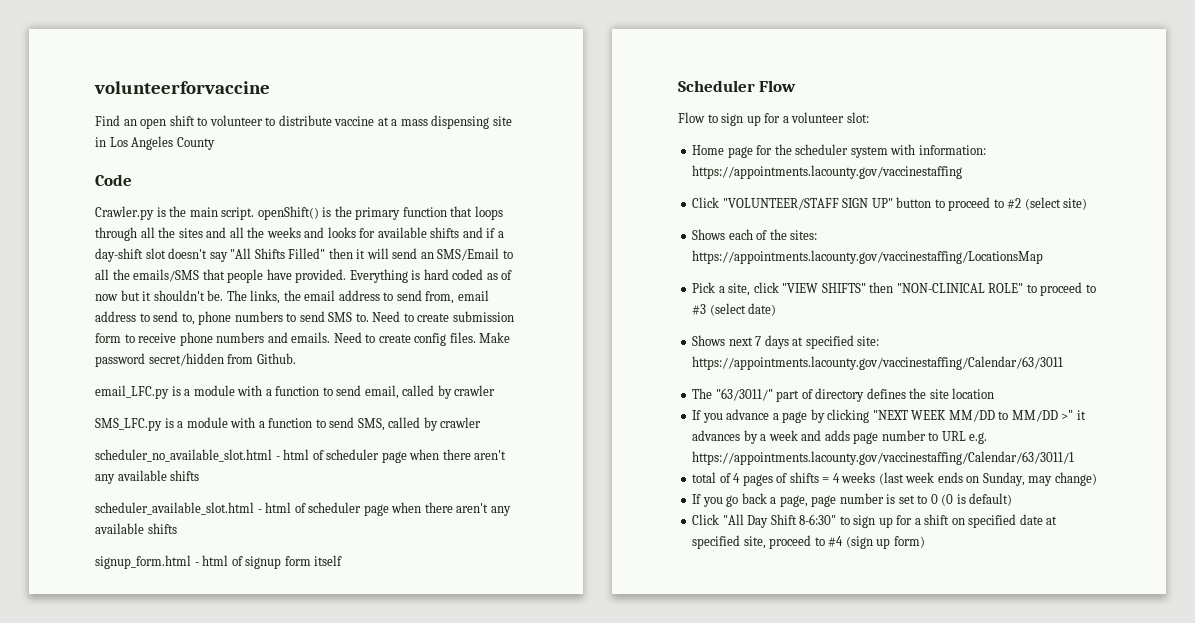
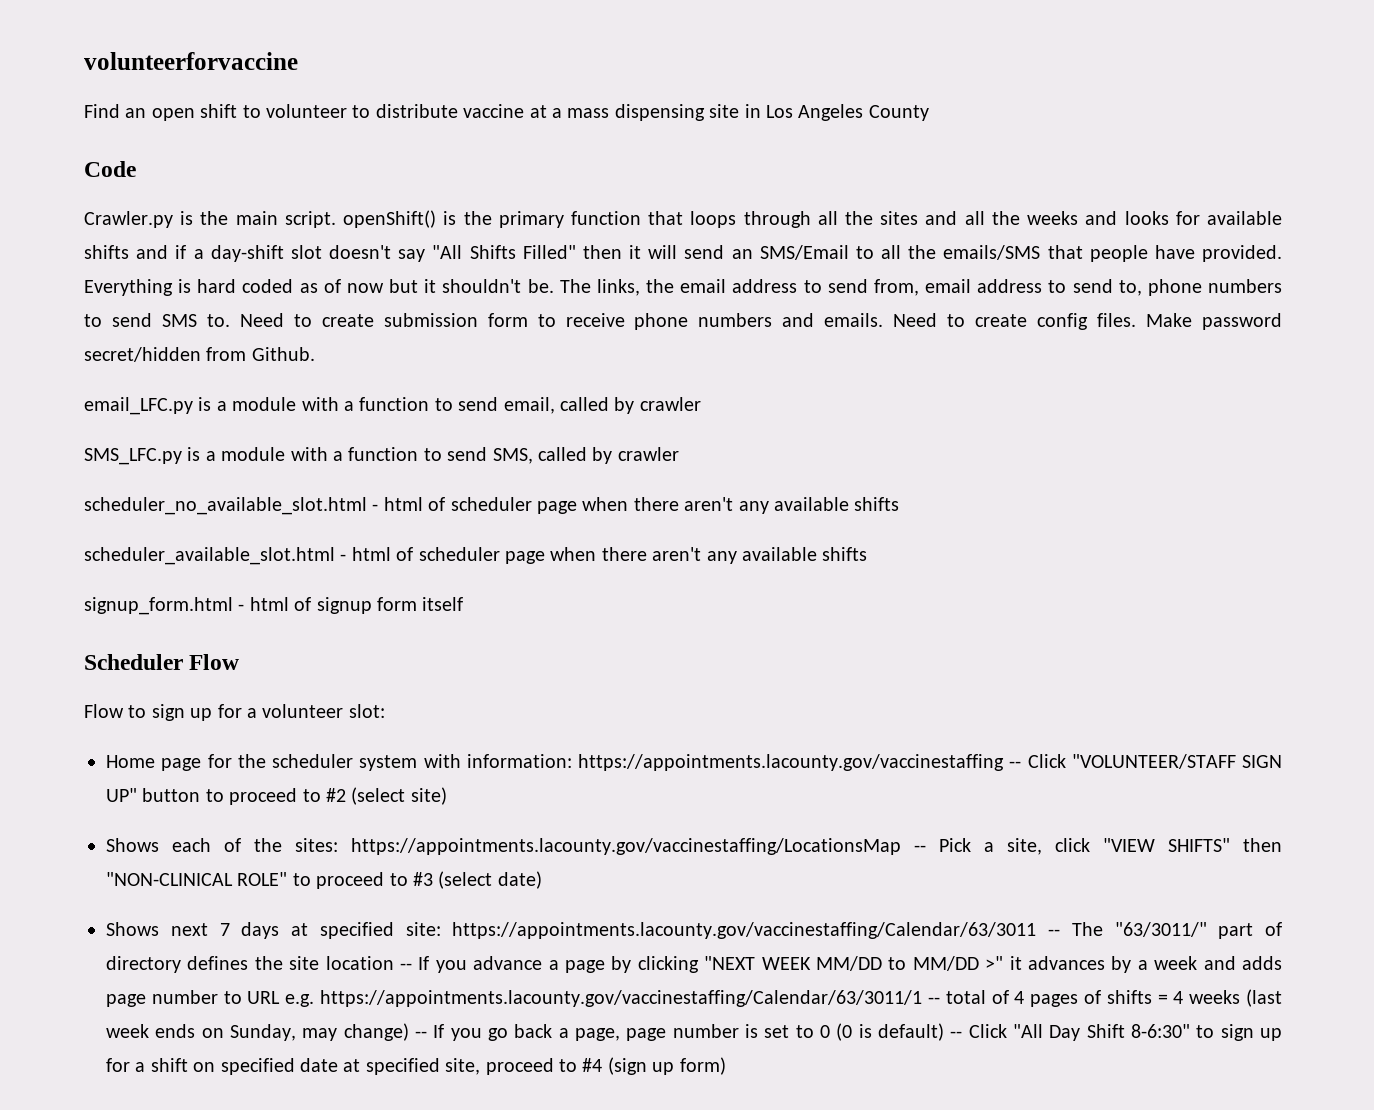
(963, 172) // -> [1009,761,1022,768] --
(1044, 257) // -> [914,845,926,852] --
(1064, 363) // -> [1048,929,1060,936] --
(995, 393) // -> [400,963,412,970] --
(1075, 458) // -> [927,997,940,1004] --
(1097, 479) // -> [415,1031,427,1038] --
(1013, 499) // -> [950,1031,963,1038] --

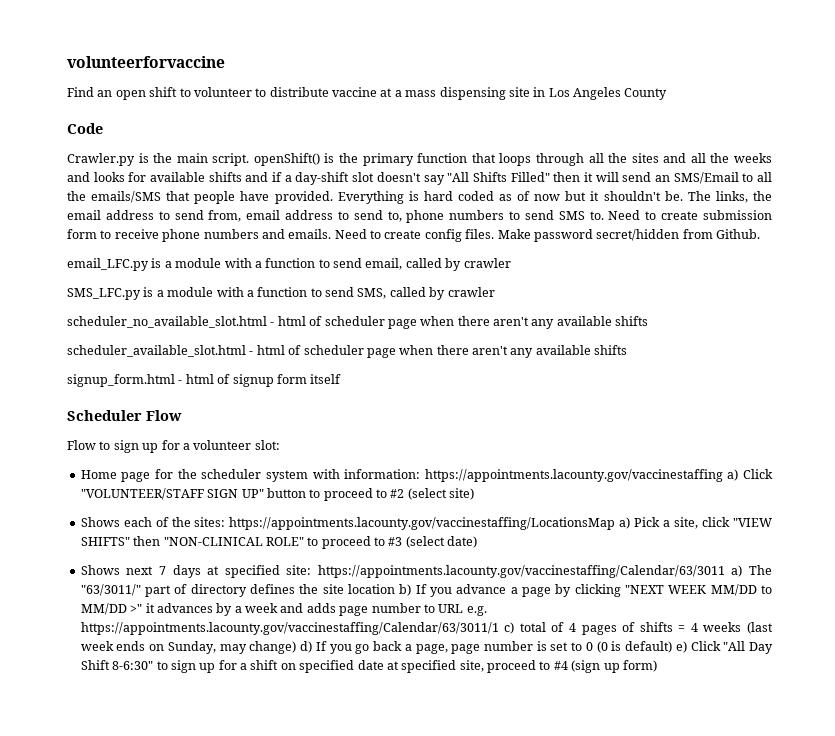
[1009,761,1022,768] -- -> [727,469,739,481] a)
[914,845,926,852] -- -> [619,517,631,529] a)
[1048,929,1060,936] -- -> [731,565,743,577] a)
[400,963,412,970] -- -> [399,584,412,596] b)
[927,997,940,1004] -- -> [504,622,515,634] c)
[415,1031,427,1038] -- -> [300,641,313,653] d)
[950,1031,963,1038] -- -> [675,641,687,653] e)

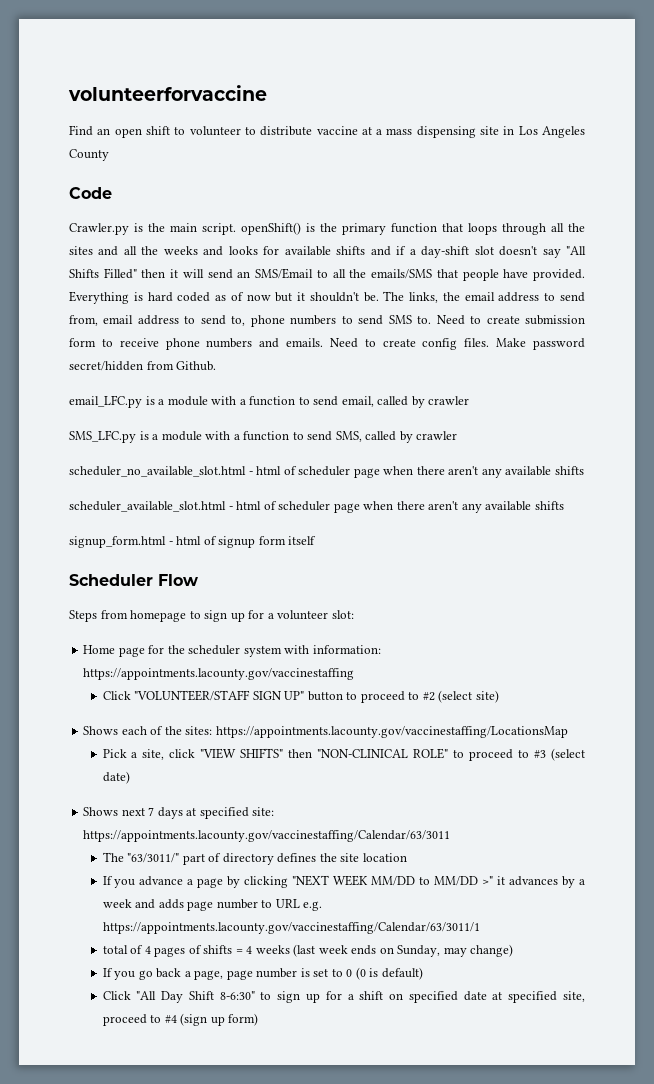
[67,440,96,450] Flow -> [69,610,187,622] Steps from homepage
[727,469,739,481] a) -> (355, 674) //
[619,517,631,529] a) -> (568, 732) //
[731,565,743,577] a) -> (451, 836) //
[399,584,412,596] b) -> (407, 857) //
[504,622,515,634] c) -> (480, 928) //
[300,641,313,653] d) -> (514, 950) //
[675,641,687,653] e) -> (423, 973) //

